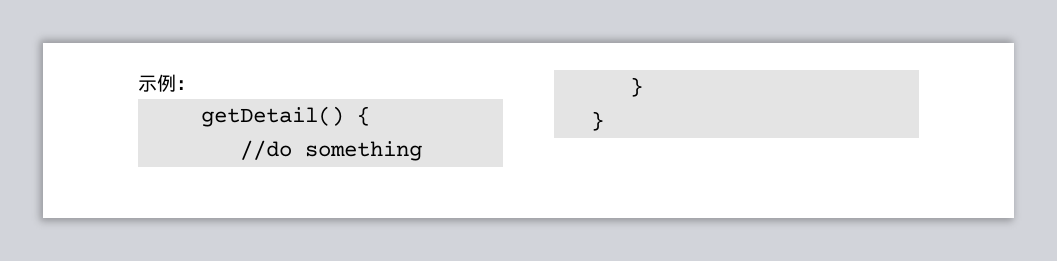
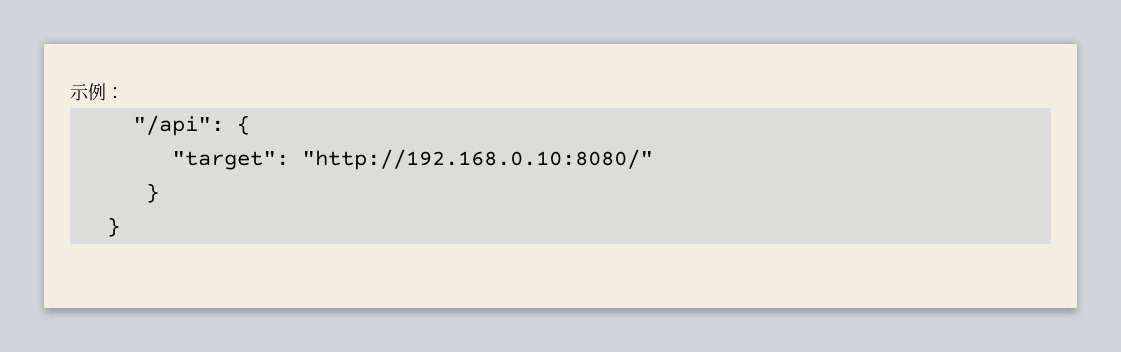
[201,106,345,127] getDetail() -> [132,115,224,136] "/api":
[240,140,423,161] //do something -> [171,149,653,170] "target": "http://192.168.0.10:8080/"

